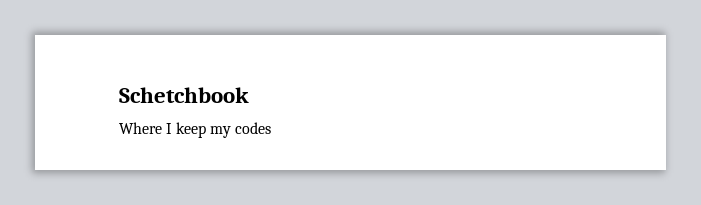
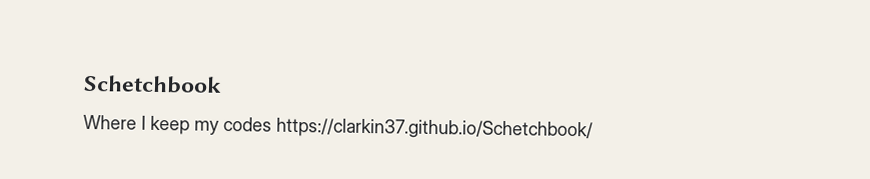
(272, 128) none -> [276,117,593,141] https://clarkin37.github.io/Schetchbook/

